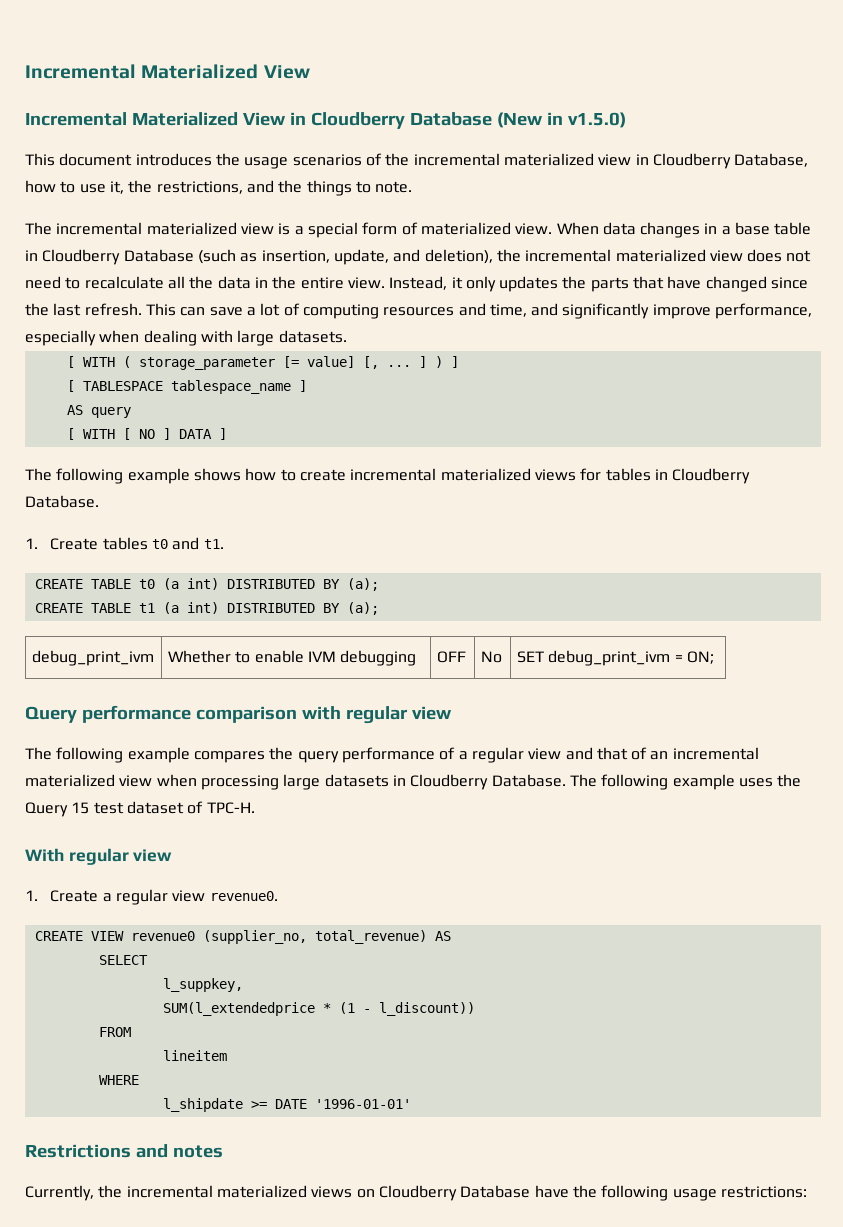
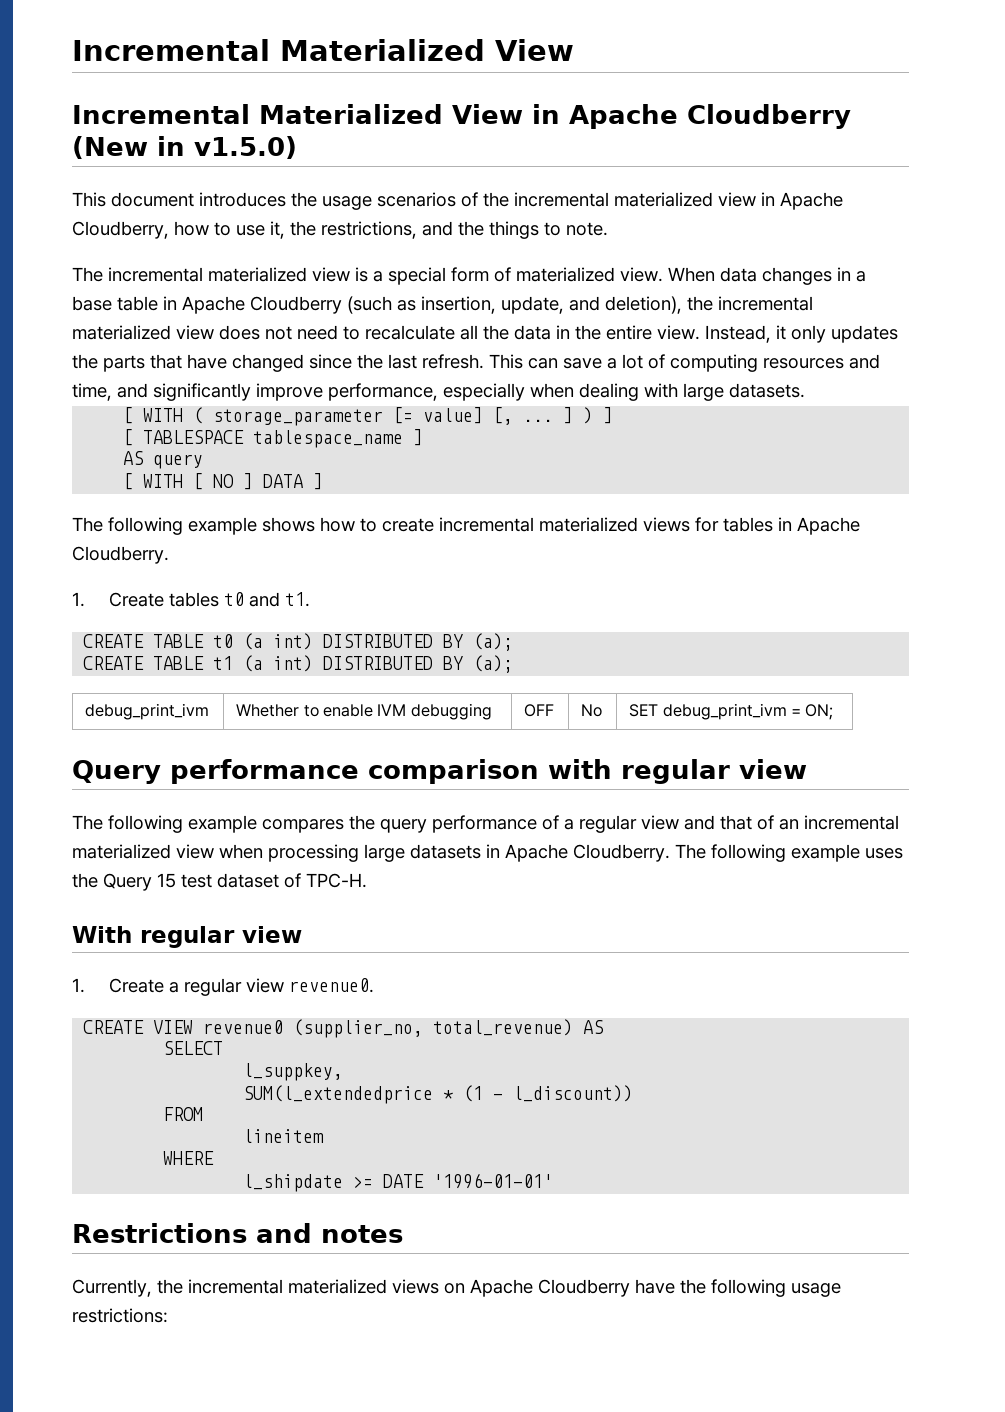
[310,112,492,129] Cloudberry Database -> [569,104,851,129] Apache Cloudberry
[652,153,809,169] Cloudberry Database, -> [780,192,843,210] [72,221,169,239] Apache Cloudberry,
[42,249,194,265] Cloudberry Database -> [182,296,342,314] Apache Cloudberry
[672,468,751,484] [25,495,99,508] Cloudberry Database. -> [797,517,860,535] [72,546,169,564] Apache Cloudberry.
[410,774,566,790] Cloudberry Database. -> [505,844,670,862] Apache Cloudberry.
[378,1185,531,1201] Cloudberry Database -> [470,1279,630,1297] Apache Cloudberry

